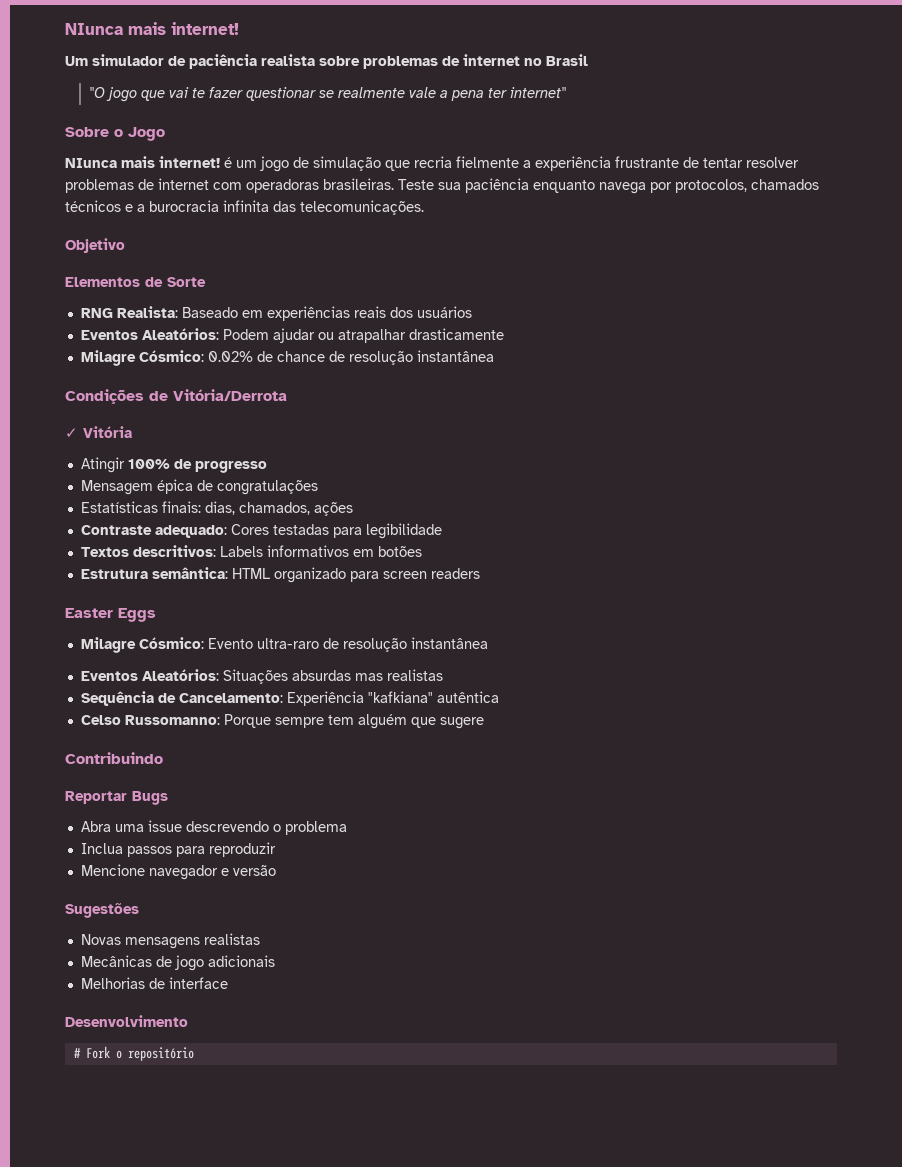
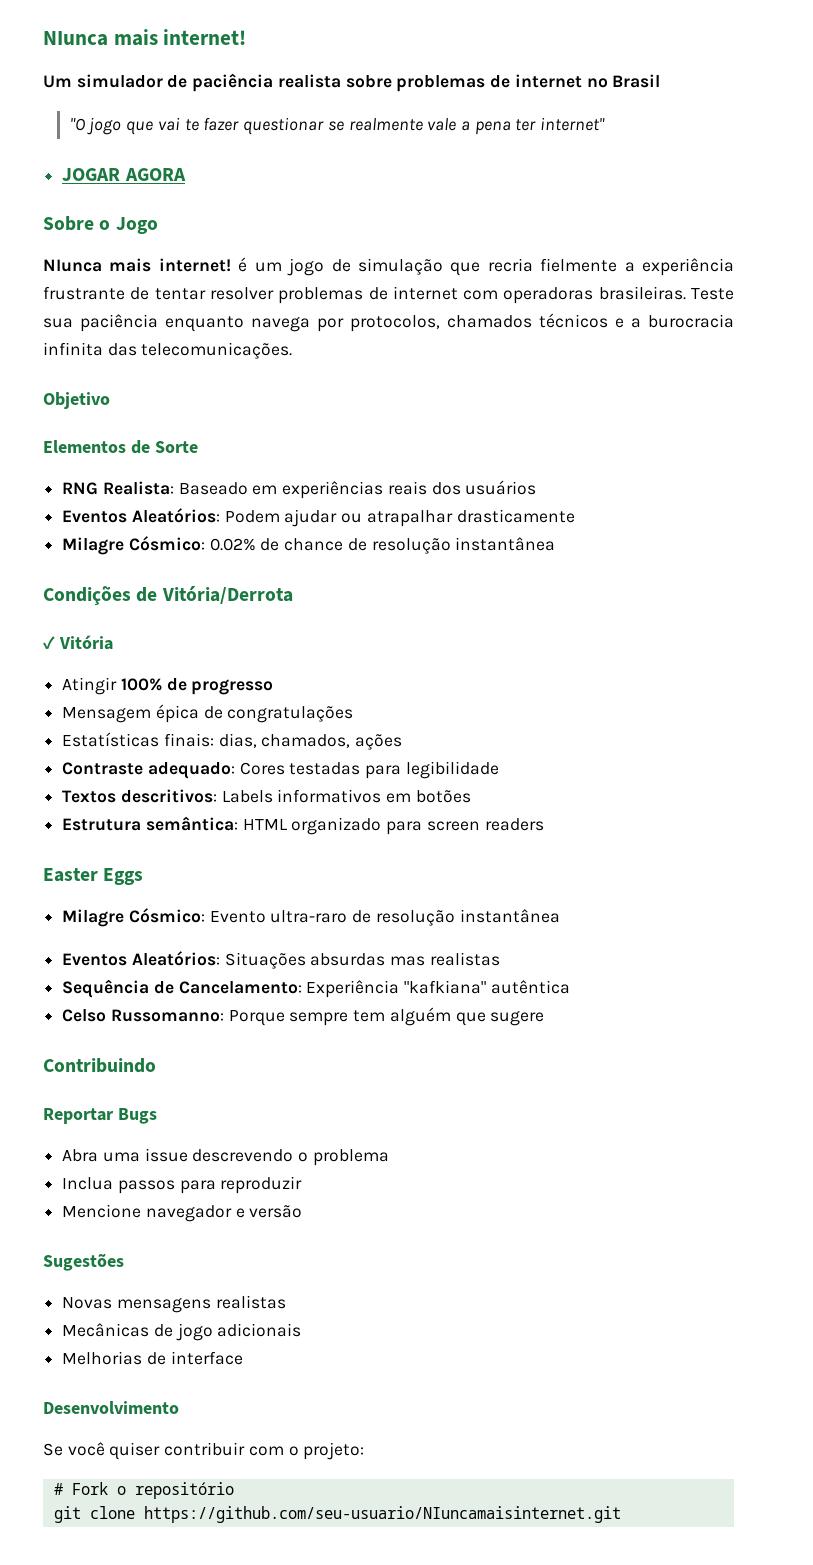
(566, 92) none -> [62,168,186,181] // JOGAR AGORA
(188, 1021) none -> [43,1442,365,1460] // Se você quiser contribuir com o projeto:
(194, 1054) none -> [53,1506,621,1523] // git clone https://github.com/seu-usuario/NIuncamaisinternet.git

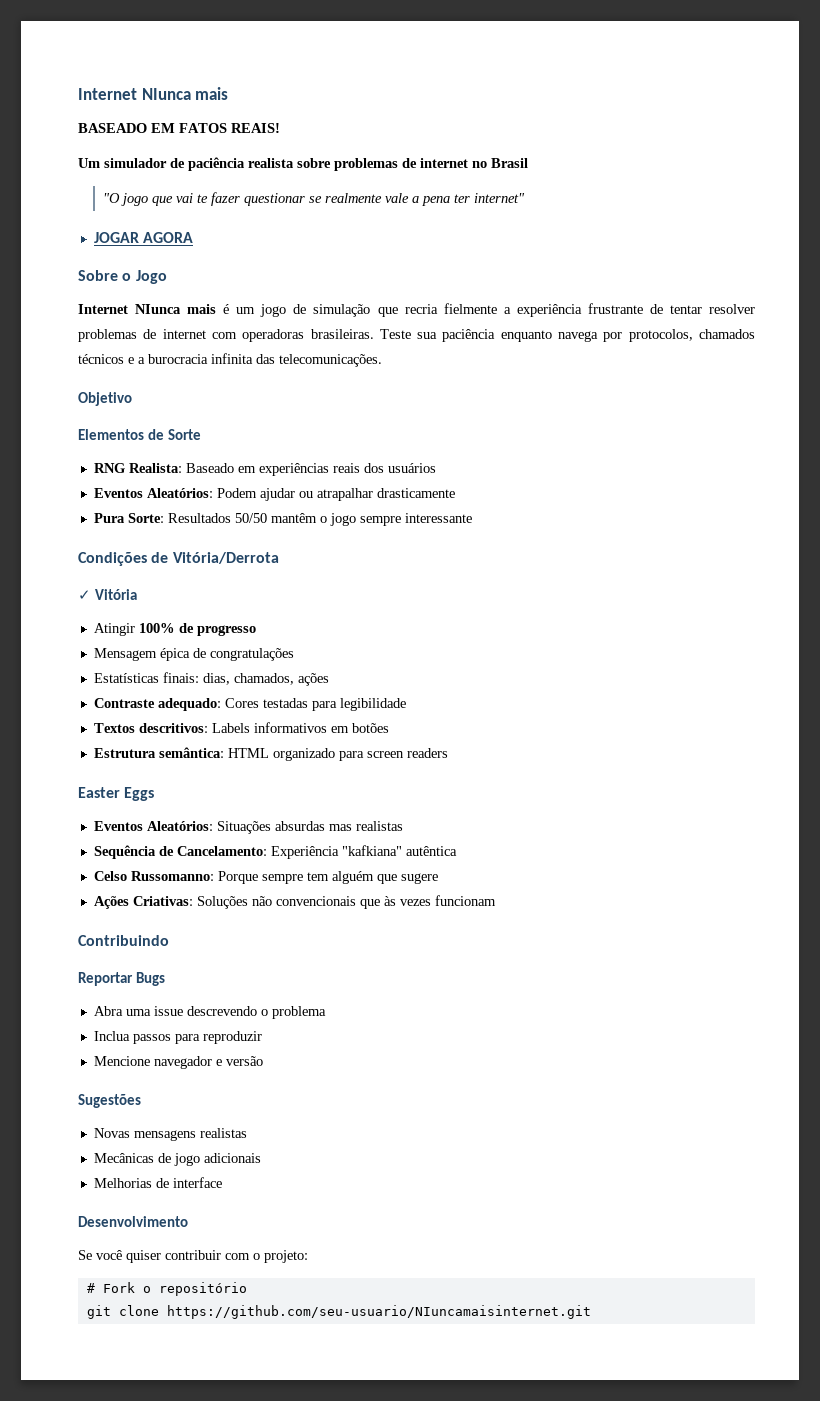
[43,29,247,46] NIunca mais internet! -> [78,87,229,100] [78,123,280,133] Internet NIunca mais // BASEADO EM FATOS REAIS!
[43,258,231,272] NIunca mais internet! -> [78,304,217,314] Internet NIunca mais
[62,536,556,555] Milagre Cósmico: 0.02% de chance de resolução instantânea -> [93,513,472,526] Pura Sorte: Resultados 50/50 mantêm o jogo sempre interessante
[62,908,560,927] // Milagre Cósmico: Evento ultra-raro de resolução instantânea -> (155, 794) none
(545, 1018) none -> [93,895,496,909] // Ações Criativas: Soluções não convencionais que às vezes funcionam

